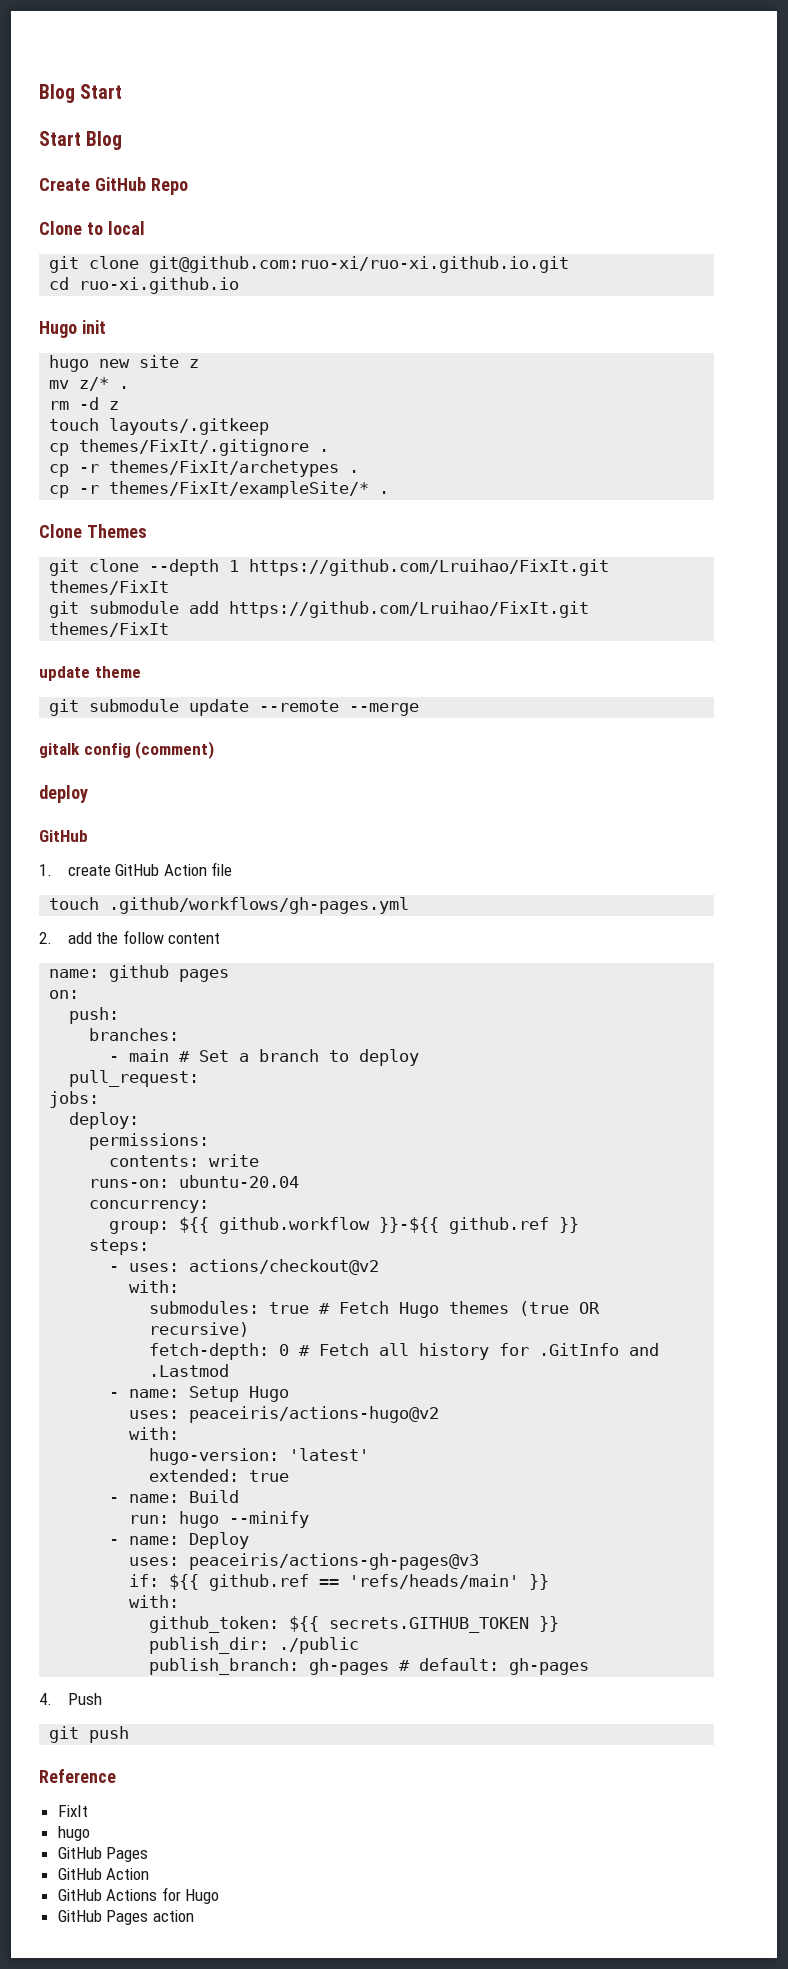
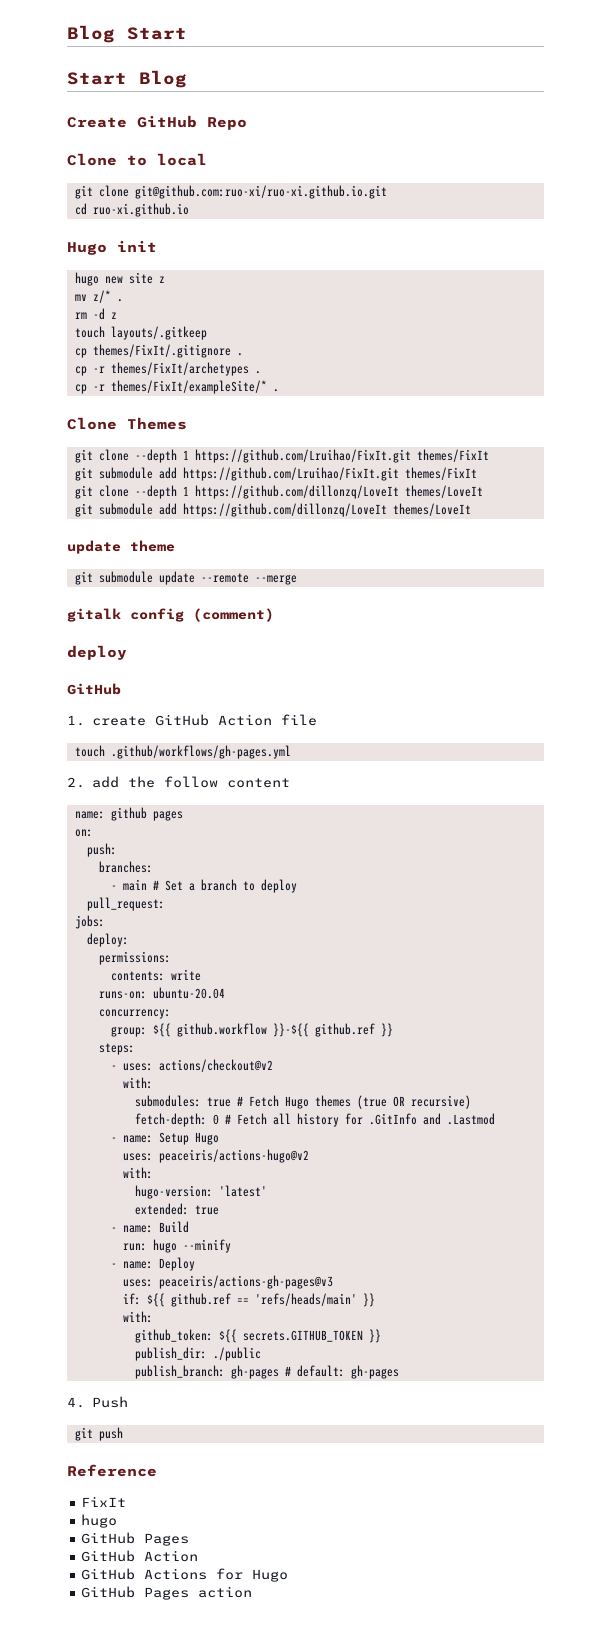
(170, 629) none -> [74,485,483,499] [74,503,471,517] // git clone --depth 1 https://github.com/dillonzq/LoveIt themes/LoveIt // git submodule add https://github.com/dillonzq/LoveIt themes/LoveIt

